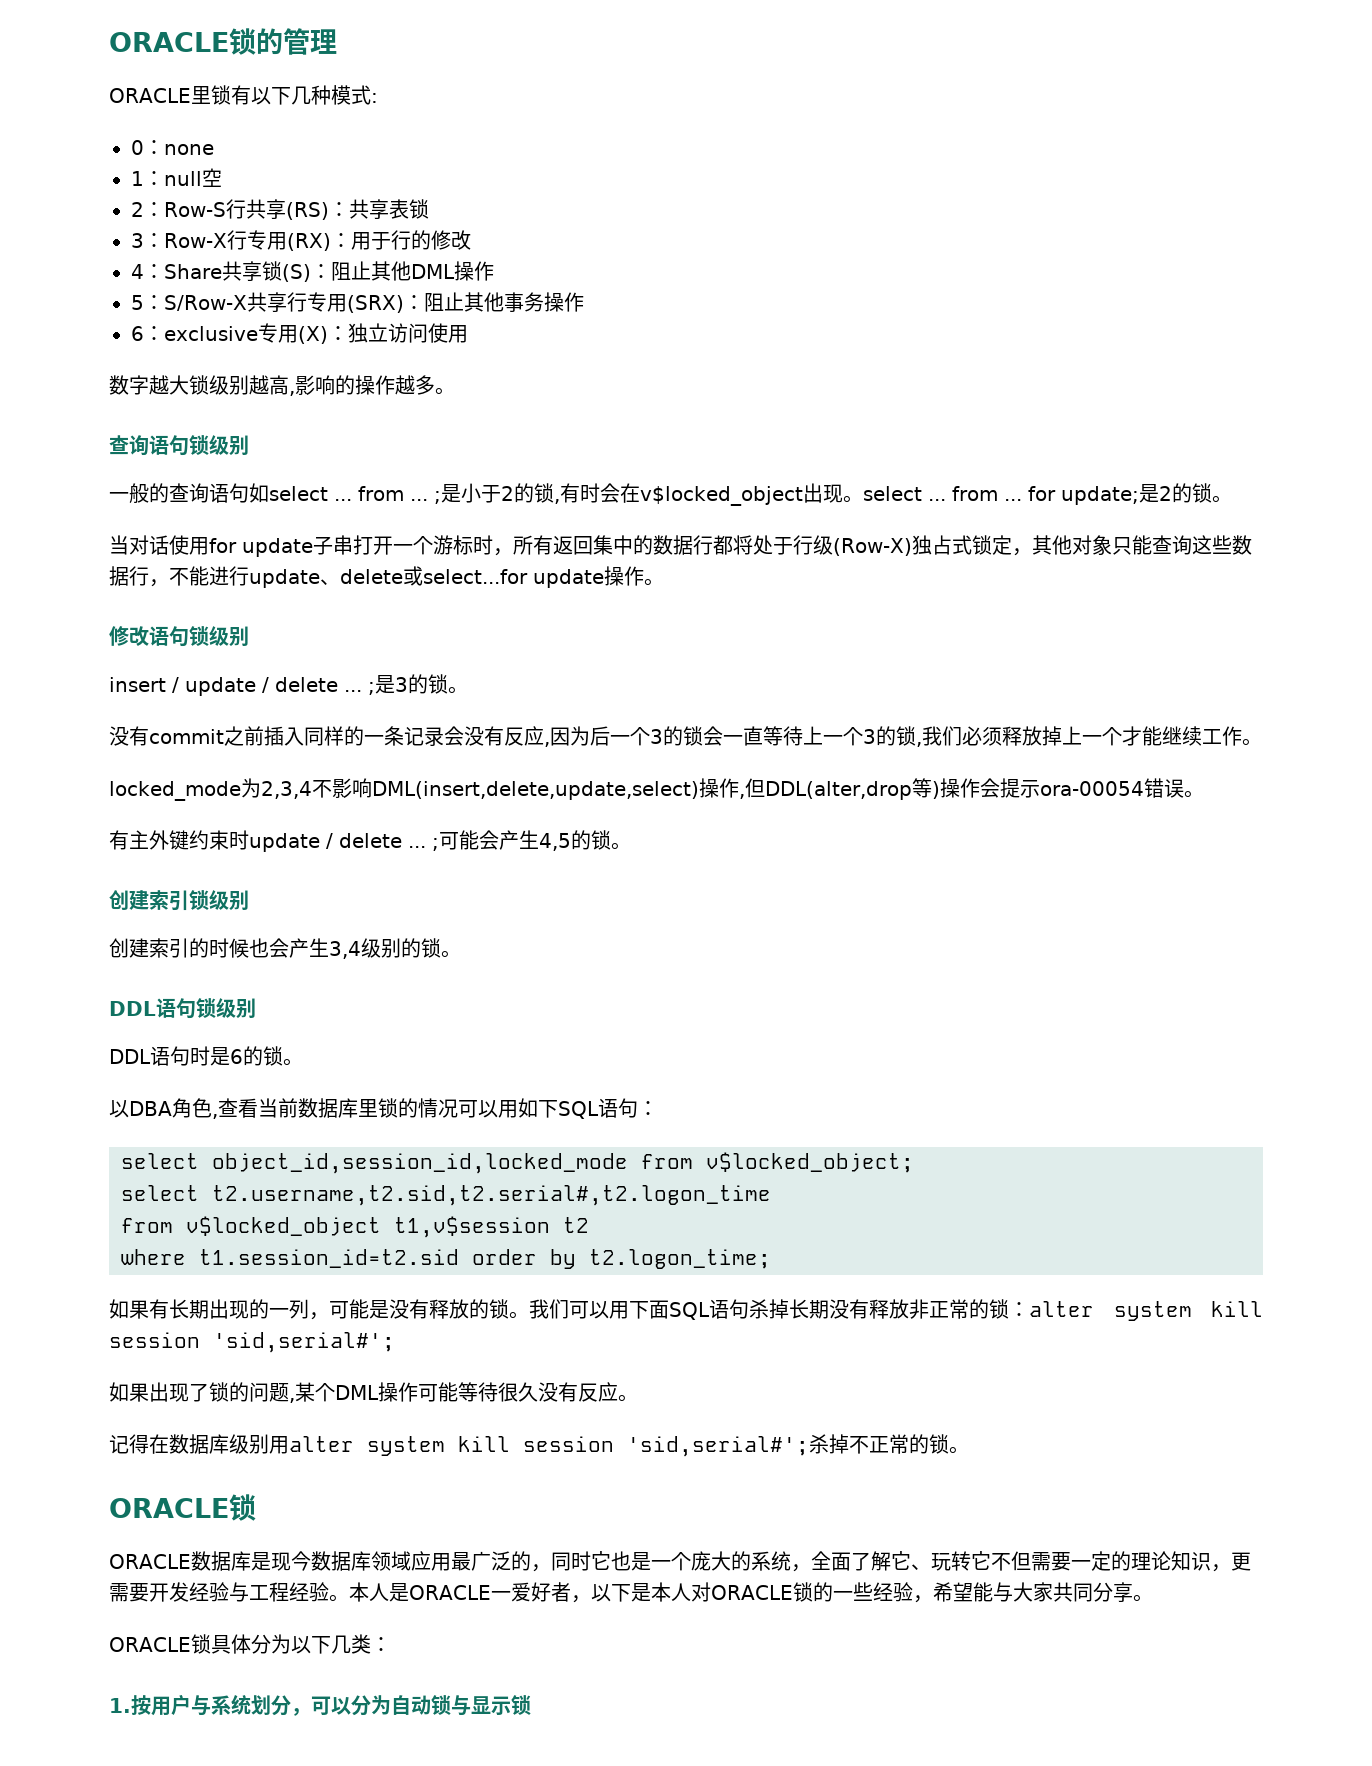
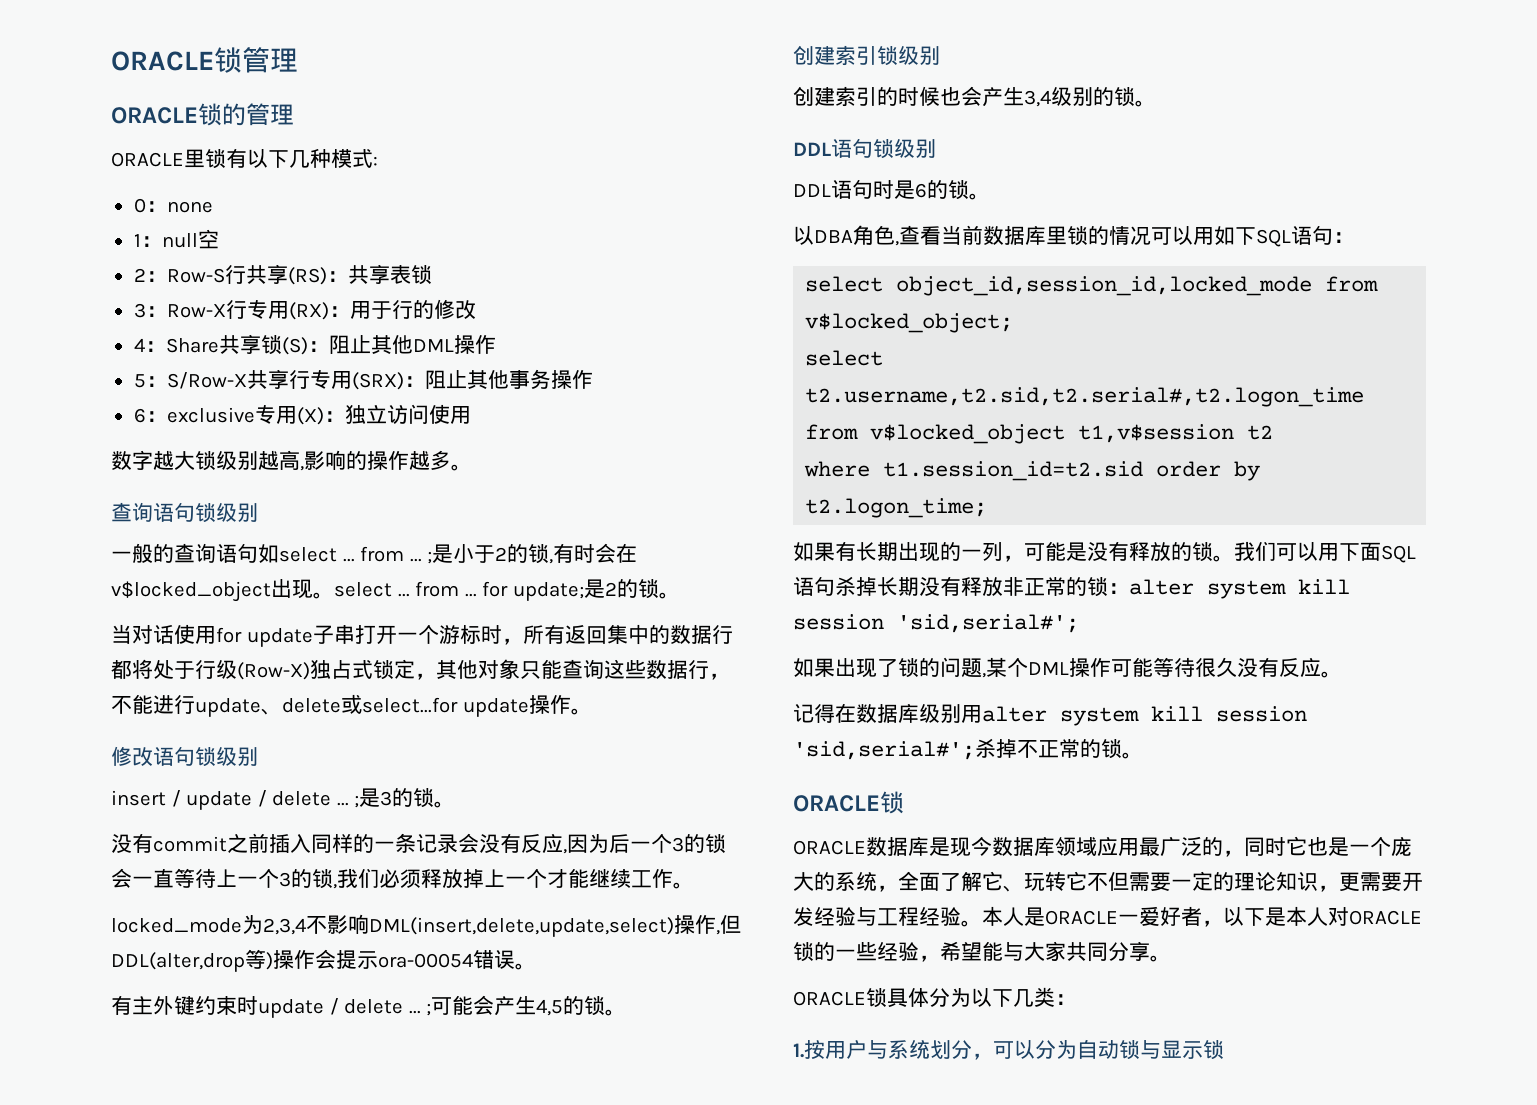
[109,28,256,55] ORACLE锁 -> [111,47,298,73] [111,103,222,126] ORACLE锁管理 // ORACLE锁

